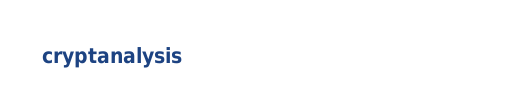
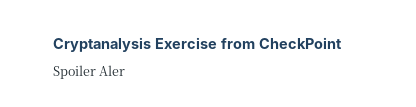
[42,47,182,68] cryptanalysis -> [53,37,342,52] [53,65,126,79] Cryptanalysis Exercise from CheckPoint // Spoiler Aler

